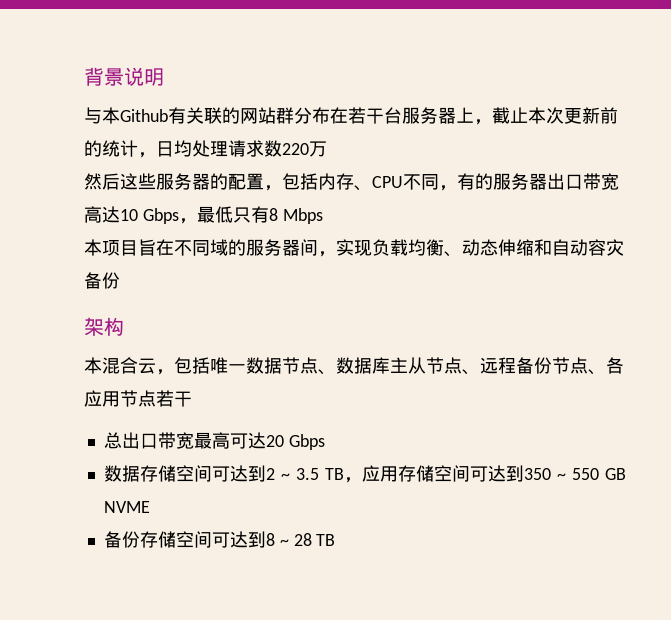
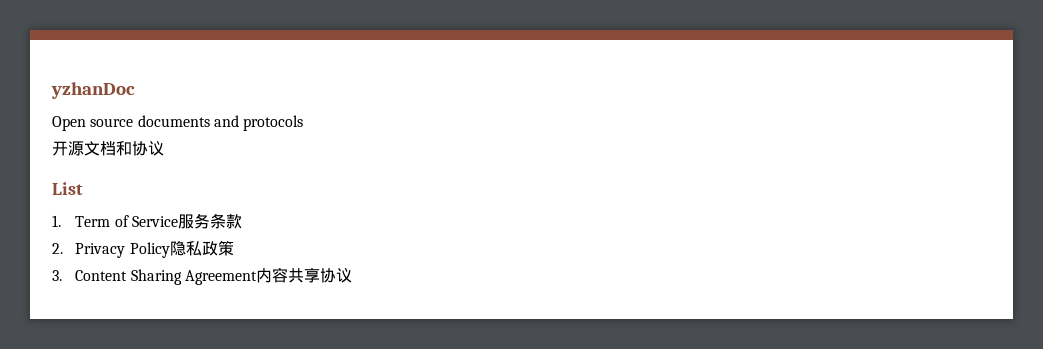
[84,67,164,86] [84,107,618,125] [84,140,327,158] [84,173,619,191] [84,206,323,224] [84,239,624,257] [84,272,120,289] [84,317,124,336] [84,357,624,375] [84,390,192,407] [103,432,325,450] [103,465,627,483] [103,501,150,513] [103,531,336,548] 背景说明 // 与本Github有关联的网站群分布在若干台服务器上，截止本次更新前的统计，日均处理请求数220万 // 然后这些服务器的配置，包括内存、CPU不同，有的服务器出口带宽高达10 Gbps，最低只有8 Mbps // 本项目旨在不同域的服务器间，实现负载均衡、动态伸缩和自动容灾备份 // 架构 // 本混合云，包括唯一数据节点、数据库主从节点、远程备份节点、各应用节点若干 // 总出口带宽最高可达20 Gbps // 数据存储空间可达到2 ~ 3.5 TB，应用存储空间可达到350 ~ 550 GB NVME // 备份存储空间可达到8 ~ 28 TB -> [51,82,135,99] [52,115,304,131] [52,141,164,156] [52,182,83,195] [52,213,242,229] [52,240,234,258] [52,267,352,285] yzhanDoc // Open source documents and protocols // 开源文档和协议 // List // 1. Term of Service服务条款 // 2. Privacy Policy隐私政策 // 3. Content Sharing Agreement内容共享协议

